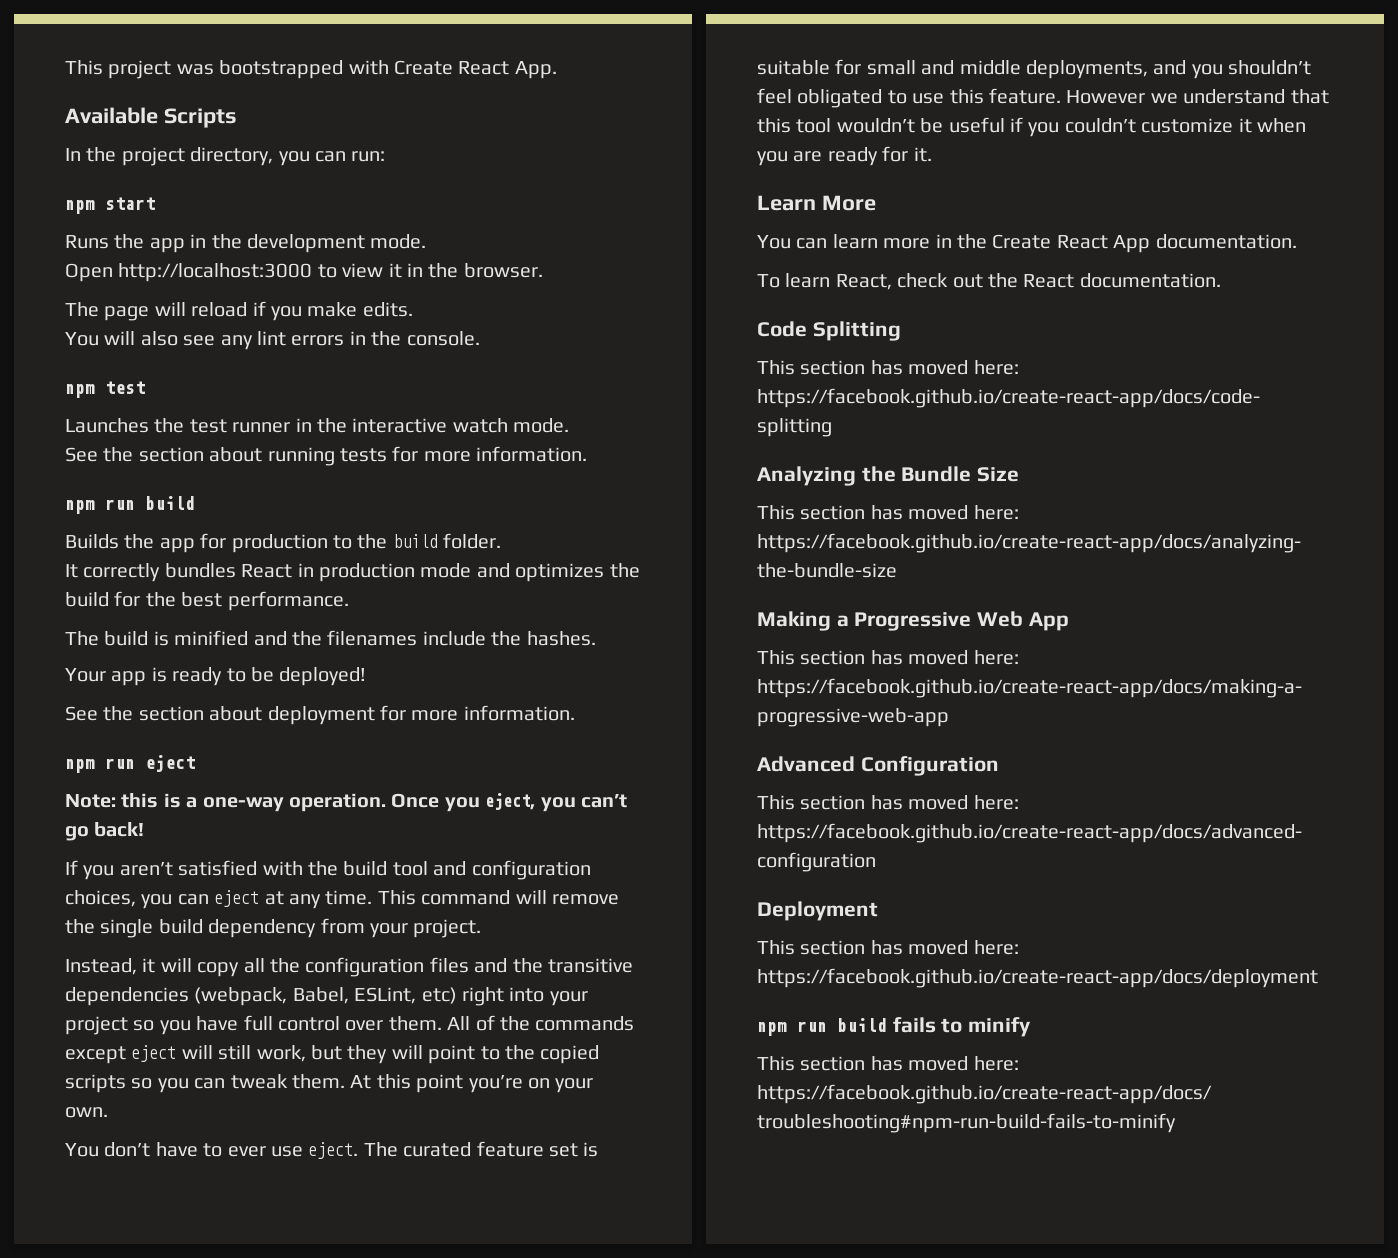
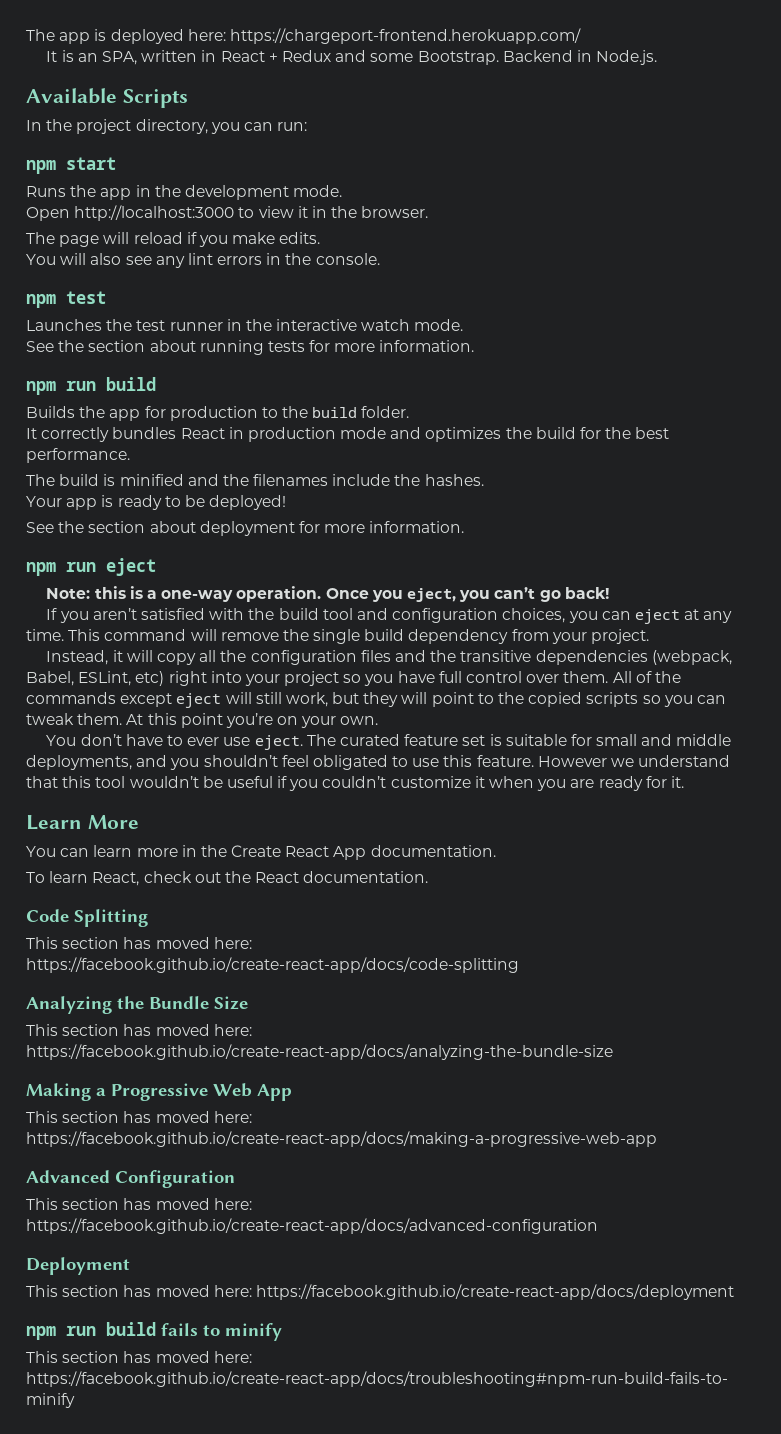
[65,60,557,79] This project was bootstrapped with Create React App. -> [26,28,581,44] [46,50,658,65] The app is deployed here: https://chargeport-frontend.herokuapp.com/ // It is an SPA, written in React + Redux and some Bootstrap. Backend in Node.js.

